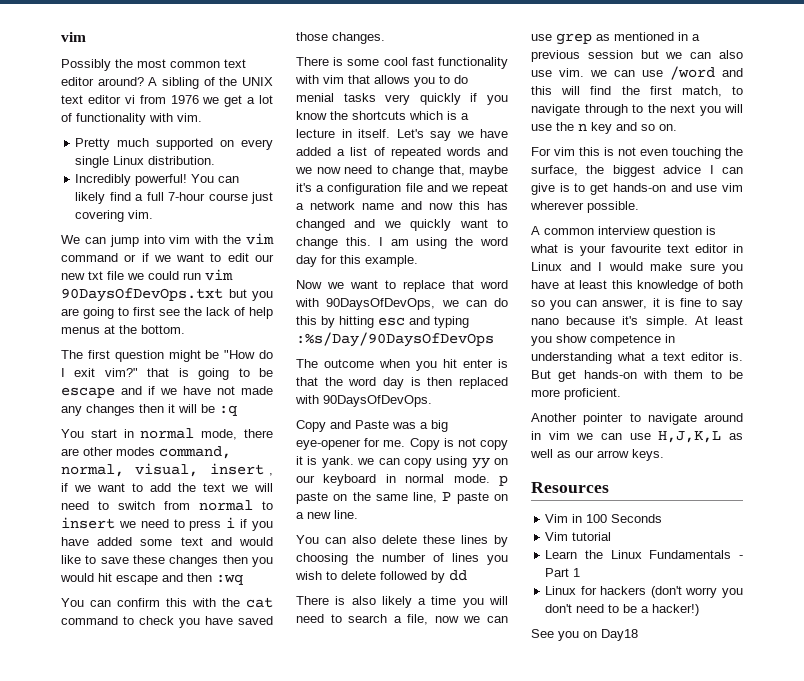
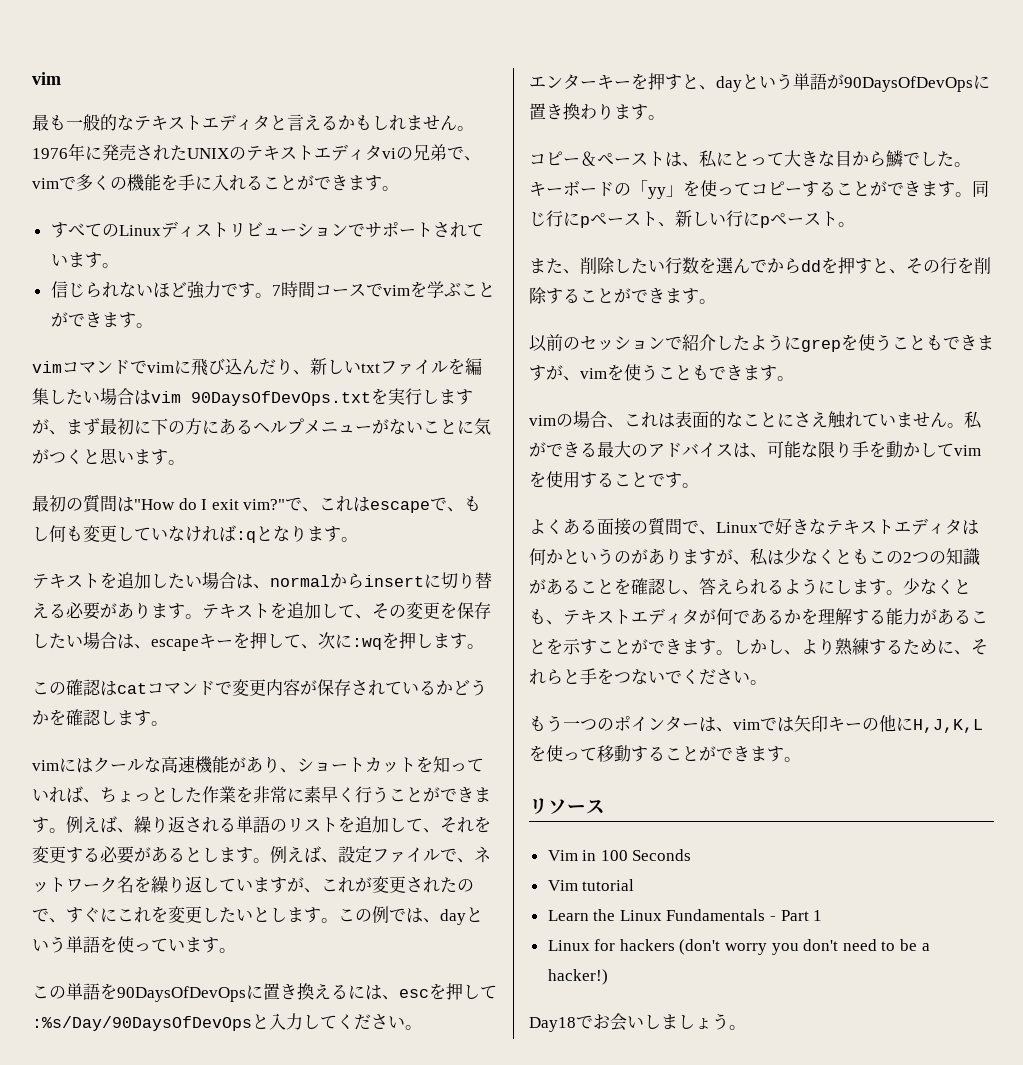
[61,59,246,71] [61,77,273,89] [61,95,273,107] [61,113,202,125] [75,138,273,150] [75,156,216,168] [75,174,240,186] [75,192,273,204] [75,210,154,222] [61,233,274,247] [61,253,274,262] [61,269,233,281] [61,288,273,302] [61,307,273,319] [61,325,185,334] [61,350,220,362] Possibly the most common text editor around? A sibling of the UNIX text editor vi from 1976 we get a lot of functionality with vim. // Pretty much supported on every single Linux distribution. // Incredibly powerful! You can likely find a full 7-hour course just covering vim. // We can jump into vim with the vim command or if we want to edit our new txt file we could run vim 90DaysOfDevOps.txt but you are going to first see the lack of help menus at the bottom. // The first question might be -> [32,114,474,131] [32,143,481,161] [32,174,399,191] [50,221,484,238] [50,252,119,268] [50,281,495,299] [50,312,153,328] [32,358,482,376] [32,388,473,406] [32,418,491,435] [32,448,185,465] [32,495,134,513] 最も一般的なテキストエディタと言えるかもしれません。1976年に発売されたUNIXのテキストエディタviの兄弟で、vimで多くの機能を手に入れることができます。 // すべてのLinuxディストリビューションでサポートされています。 // 信じられないほど強力です。7時間コースでvimを学ぶことができます。 // vimコマンドでvimに飛び込んだり、新しいtxtファイルを編集したい場合はvim 90DaysOfDevOps.txtを実行しますが、まず最初に下の方にあるヘルプメニューがないことに気がつくと思います。 // 最初の質問は
[147,368,273,380] [61,386,273,398] [61,404,237,416] [61,428,273,440] [61,446,231,459] [61,463,273,477] [61,483,273,492] [61,500,273,511] [61,517,273,531] [61,537,273,546] [61,555,273,567] [60,573,243,585] [61,597,273,608] [61,616,273,628] [296,32,385,44] [296,57,508,69] [295,75,468,87] [296,93,508,105] [296,111,469,120] [296,129,508,141] [296,147,508,159] [295,165,508,177] [296,183,508,195] [296,201,508,210] [296,219,508,231] [296,237,508,249] [296,255,418,267] [296,280,508,292] [295,298,508,310] [296,316,469,328] [296,332,494,347] [296,359,508,371] [296,377,508,389] [295,395,432,407] [296,420,448,432] [296,438,508,450] [296,456,508,469] [296,474,508,486] [296,492,508,504] [296,510,358,519] [296,535,508,547] [296,553,508,565] [295,570,467,583] [296,596,508,608] [296,614,508,625] [531,32,700,45] [531,50,743,62] [531,66,743,80] [531,86,743,97] [531,104,743,116] [531,122,677,134] [531,147,743,159] [531,165,743,177] [531,183,743,195] [530,201,639,213] [531,226,716,238] [530,244,743,256] [531,262,743,274] [531,280,743,292] [531,298,743,310] [531,316,743,328] [531,334,675,346] [531,352,743,364] [531,370,743,382] [531,388,621,400] [531,413,743,425] [531,431,743,443] [530,449,664,461] [531,482,609,493] that is going to be escape and if we have not made any changes then it will be :q // You start in normal mode, there are other modes command, normal, visual, insert , if we want to add the text we will need to switch from normal to insert we need to press i if you have added some text and would like to save these changes then you would hit escape and then :wq // You can confirm this with the cat command to check you have saved those changes. // There is some cool fast functionality with vim that allows you to do menial tasks very quickly if you know the shortcuts which is a lecture in itself. Let's say we have added a list of repeated words and we now need to change that, maybe it's a configuration file and we repeat a network name and now this has changed and we quickly want to change this. I am using the word day for this example. // Now we want to replace that word with 90DaysOfDevOps, we can do this by hitting esc and typing :%s/Day/90DaysOfDevOps // The outcome when you hit enter is that the word day is then replaced with 90DaysOfDevOps. // Copy and Paste was a big eye-opener for me. Copy is not copy it is yank. we can copy using yy on our keyboard in normal mode. p paste on the same line, P paste on a new line. // You can also delete these lines by choosing the number of lines you wish to delete followed by dd // There is also likely a time you will need to search a file, now we can use grep as mentioned in a previous session but we can also use vim. we can use /word and this will find the first match, to navigate through to the next you will use the n key and so on. // For vim this is not even touching the surface, the biggest advice I can give is to get hands-on and use vim wherever possible. // A common interview question is what is your favourite text editor in Linux and I would make sure you have at least this knowledge of both so you can answer, it is fine to say nano because it's simple. At least you show competence in understanding what a text editor is. But get hands-on with them to be more proficient. // Another pointer to navigate around in vim we can use H,J,K,L as well as our arrow keys. // Resources -> [285,496,482,513] [32,525,358,543] [32,572,492,589] [32,602,491,620] [32,632,484,651] [32,679,487,696] [32,709,168,726] [32,756,484,773] [32,786,491,803] [32,816,491,833] [32,846,491,864] [32,876,474,893] [32,906,483,925] [32,936,236,953] [32,983,497,1002] [32,1013,422,1031] [529,73,990,92] [529,103,665,120] [529,150,971,168] [529,180,989,199] [529,210,855,228] [529,257,991,274] [529,287,716,304] [529,334,994,352] [529,364,794,381] [529,411,982,429] [529,441,981,458] [529,471,699,488] [529,518,979,536] [529,548,980,566] [529,578,971,595] [529,608,988,625] [529,638,988,656] [529,668,767,685] [529,715,983,733] [529,745,801,762] [529,798,605,814] で、これはescapeで、もし何も変更していなければ:qとなります。 // テキストを追加したい場合は、normalからinsertに切り替える必要があります。テキストを追加して、その変更を保存したい場合は、escapeキーを押して、次に:wqを押します。 // この確認はcatコマンドで変更内容が保存されているかどうかを確認します。 // vimにはクールな高速機能があり、ショートカットを知っていれば、ちょっとした作業を非常に素早く行うことができます。例えば、繰り返される単語のリストを追加して、それを変更する必要があるとします。例えば、設定ファイルで、ネットワーク名を繰り返していますが、これが変更されたので、すぐにこれを変更したいとします。この例では、dayという単語を使っています。 // この単語を90DaysOfDevOpsに置き換えるには、escを押して:%s/Day/90DaysOfDevOpsと入力してください。 // エンターキーを押すと、dayという単語が90DaysOfDevOpsに置き換わります。 // コピー＆ペーストは、私にとって大きな目から鱗でした。キーボードの「yy」を使ってコピーすることができます。同じ行にpペースト、新しい行にpペースト。 // また、削除したい行数を選んでからddを押すと、その行を削除することができます。 // 以前のセッションで紹介したようにgrepを使うこともできますが、vimを使うこともできます。 // vimの場合、これは表面的なことにさえ触れていません。私ができる最大のアドバイスは、可能な限り手を動かしてvimを使用することです。 // よくある面接の質問で、Linuxで好きなテキストエディタは何かというのがありますが、私は少なくともこの2つの知識があることを確認し、答えられるようにします。少なくとも、テキストエディタが何であるかを理解する能力があることを示すことができます。しかし、より熟練するために、それらと手をつないでください。 // もう一つのポインターは、vimでは矢印キーの他にH,J,K,Lを使って移動することができます。 // リソース
[531,629,638,641] See you on Day18 -> [529,1013,746,1032] Day18でお会いしましょう。

